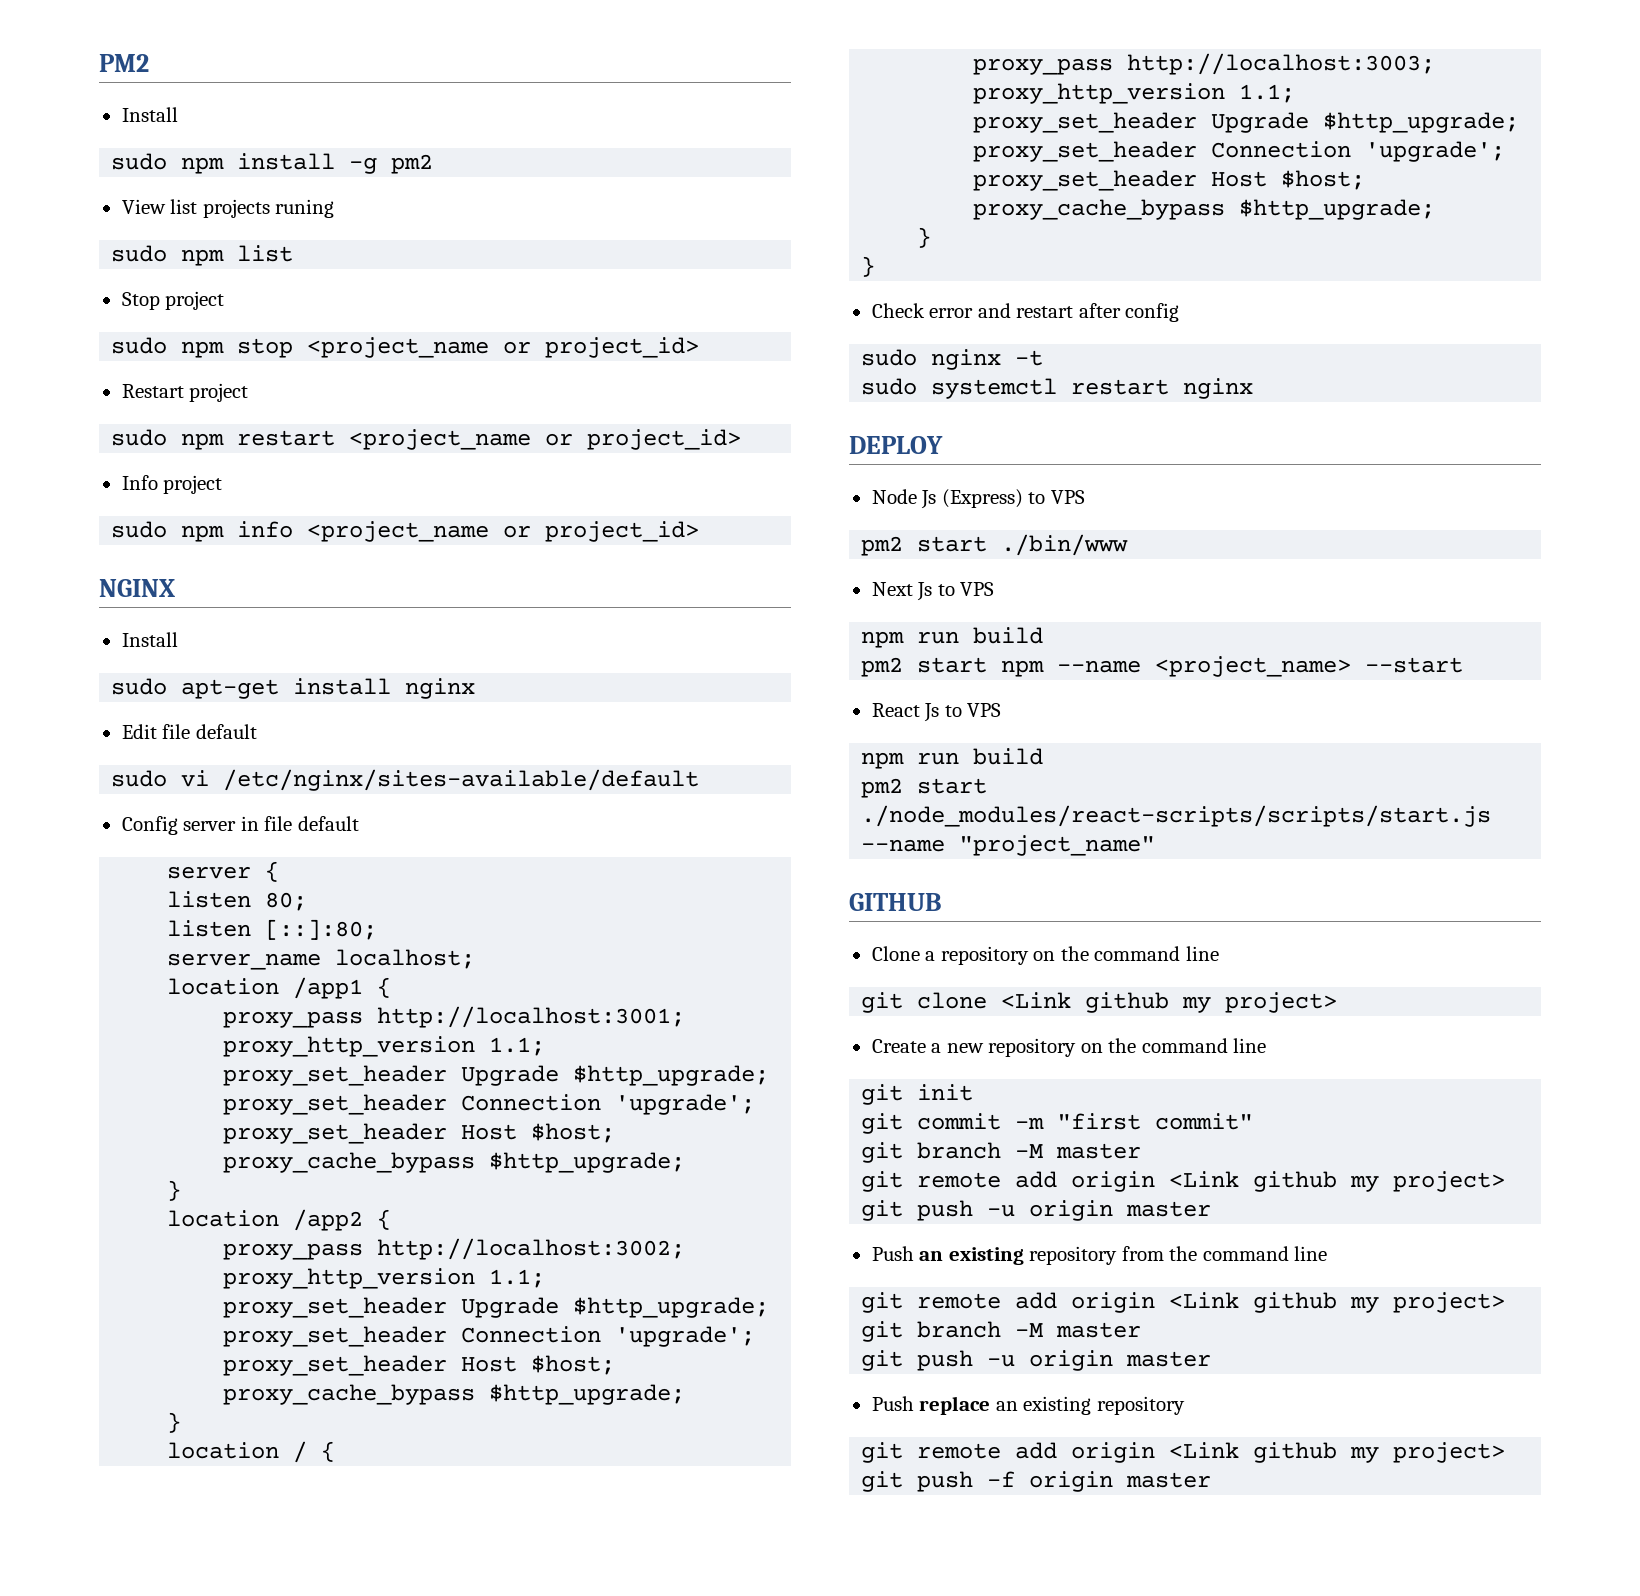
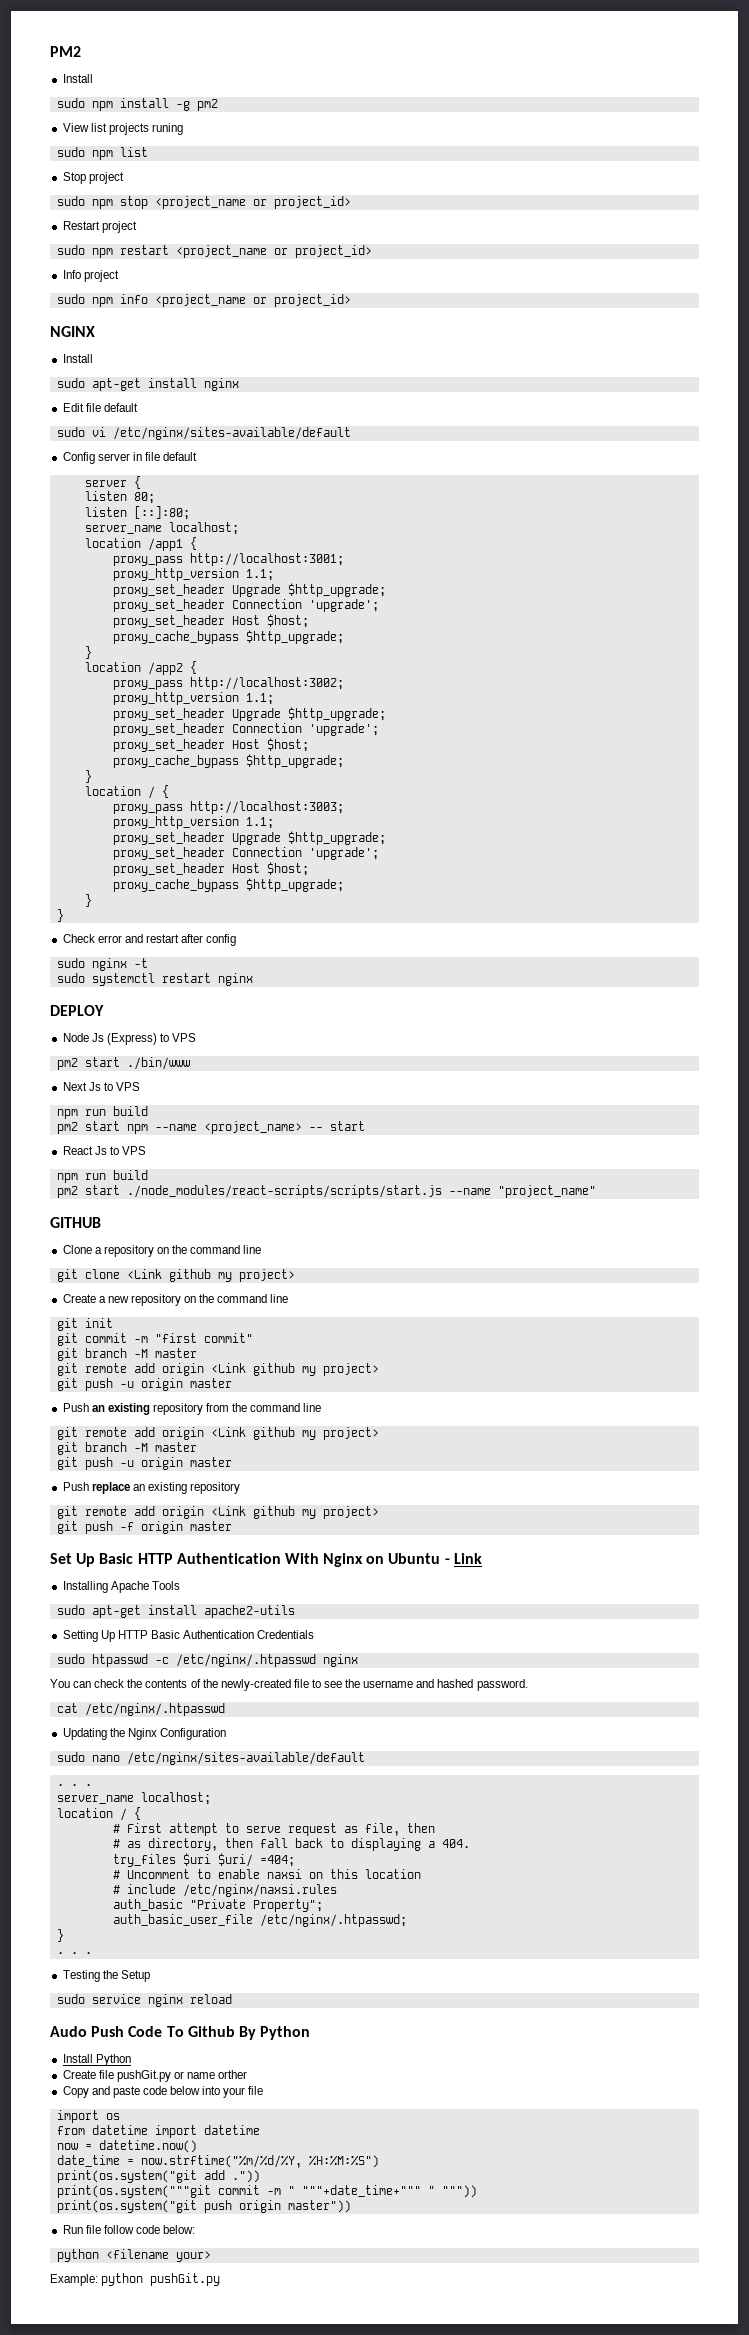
[1365,657,1464,673] --start -> [308,1121,365,1131] -- start
(1212, 1480) none -> [50,1553,482,1567] [62,1581,180,1593] [56,1605,295,1618] [62,1630,315,1642] [56,1654,358,1667] [50,1679,528,1691] [56,1703,225,1716] [62,1728,226,1740] [56,1752,365,1765] [56,1784,92,1786] [56,1792,211,1805] [56,1807,141,1821] [112,1823,435,1836] [112,1838,470,1851] [112,1853,295,1867] [112,1869,421,1879] [112,1884,337,1897] [112,1899,323,1912] [112,1914,407,1927] [56,1929,64,1942] [56,1952,92,1954] [62,1970,150,1982] [56,1994,232,2007] [50,2026,311,2040] [62,2054,131,2066] [62,2070,248,2082] [62,2086,264,2098] [56,2110,120,2123] [56,2125,260,2138] [56,2140,197,2153] [56,2155,379,2168] [56,2170,260,2183] [56,2185,477,2198] [56,2200,351,2213] [62,2225,196,2234] [56,2249,211,2262] [50,2273,221,2286] // Set Up Basic HTTP Authentication With Nginx on Ubuntu - Link // Installing Apache Tools // sudo apt-get install apache2-utils // Setting Up HTTP Basic Authentication Credentials // sudo htpasswd -c /etc/nginx/.htpasswd nginx // You can check the contents of the newly-created file to see the username and hashed password. // cat /etc/nginx/.htpasswd // Updating the Nginx Configuration // sudo nano /etc/nginx/sites-available/default // . . . // server_name localhost; // location / { // # First attempt to serve request as file, then // # as directory, then fall back to displaying a 404. // try_files $uri $uri/ =404; // # Uncomment to enable naxsi on this location // # include /etc/nginx/naxsi.rules // auth_basic "Private Property"; // auth_basic_user_file /etc/nginx/.htpasswd; // } // . . . // Testing the Setup // sudo service nginx reload // Audo Push Code To Github By Python // Install Python // Create file pushGit.py or name orther // Copy and paste code below into your file // import os // from datetime import datetime // now = datetime.now() // date_time = now.strftime("%m/%d/%Y, %H:%M:%S") // print(os.system("git add .")) // print(os.system("""git commit -m " """+date_time+""" " """)) // print(os.system("git push origin master")) // Run file follow code below: // python <filename your> // Example: python pushGit.py

